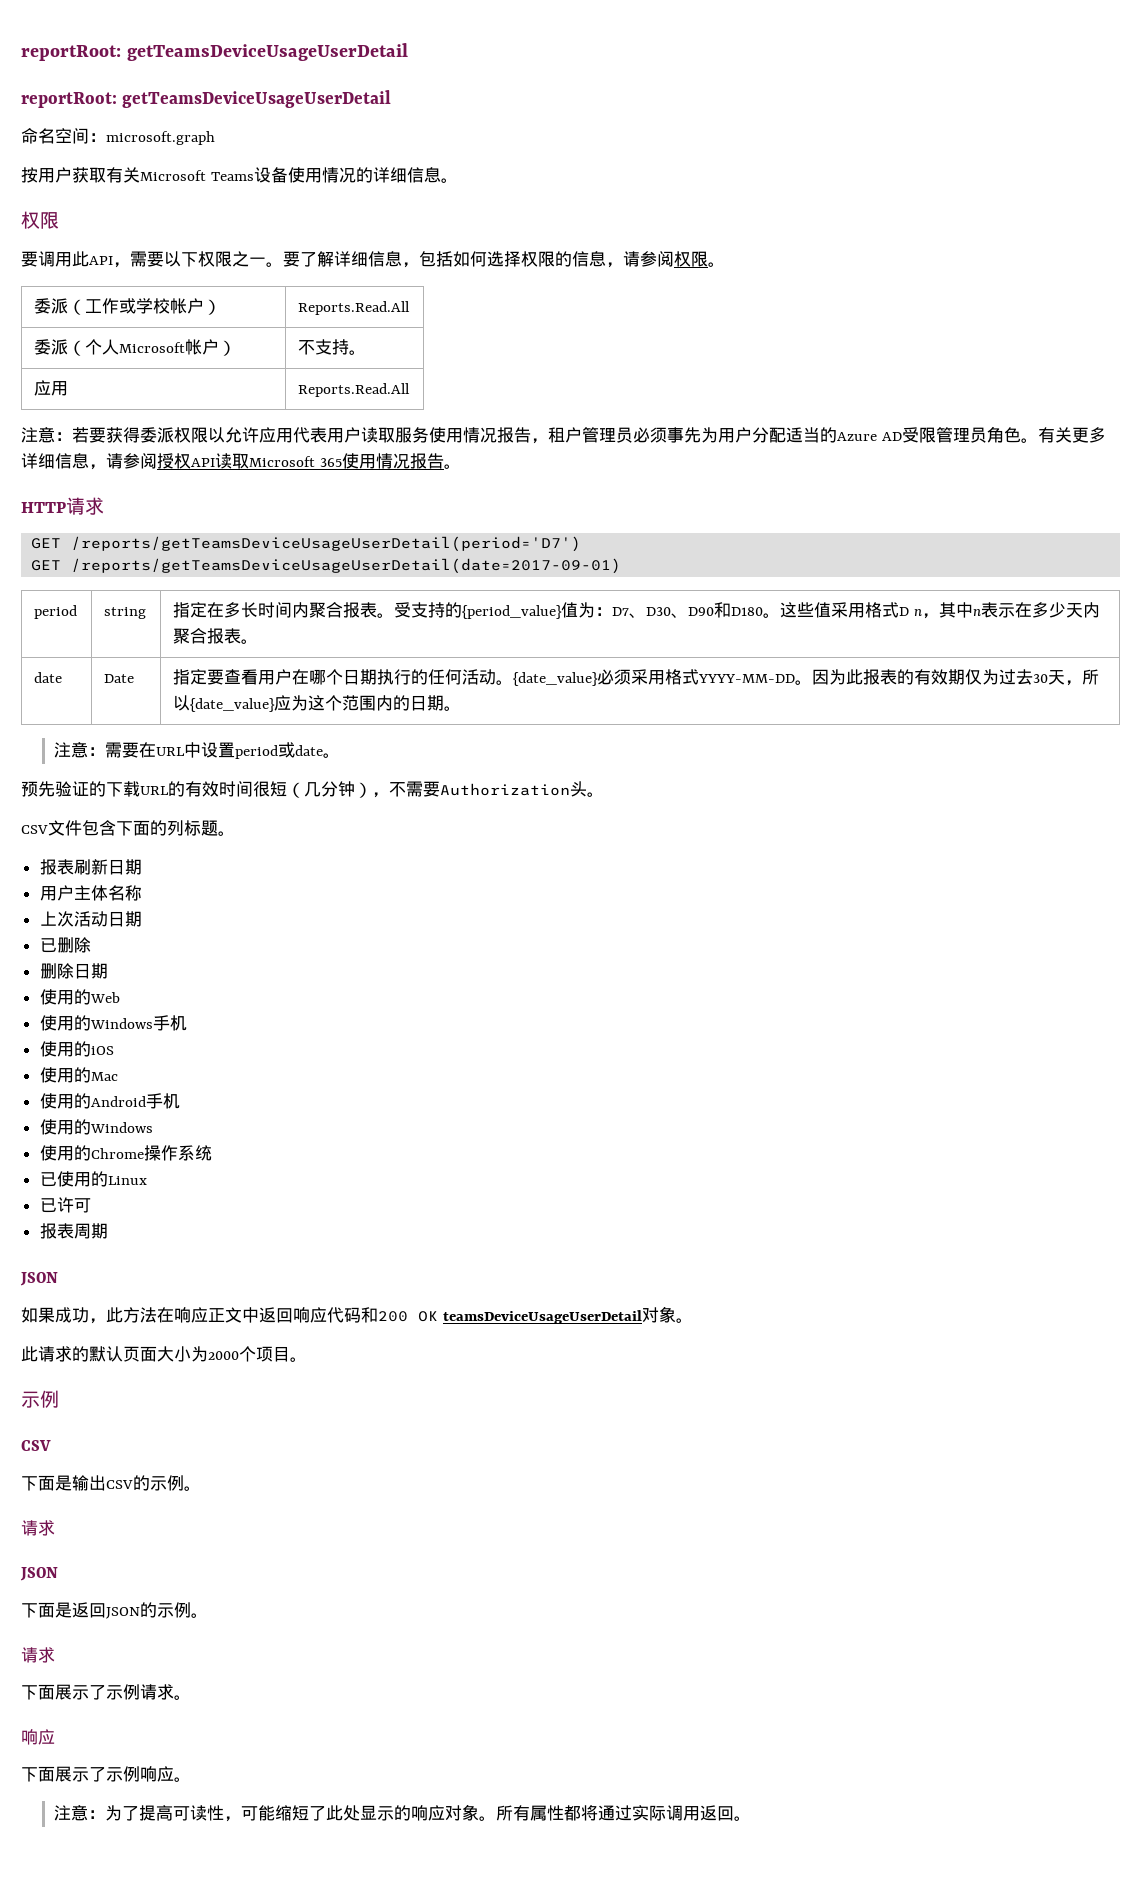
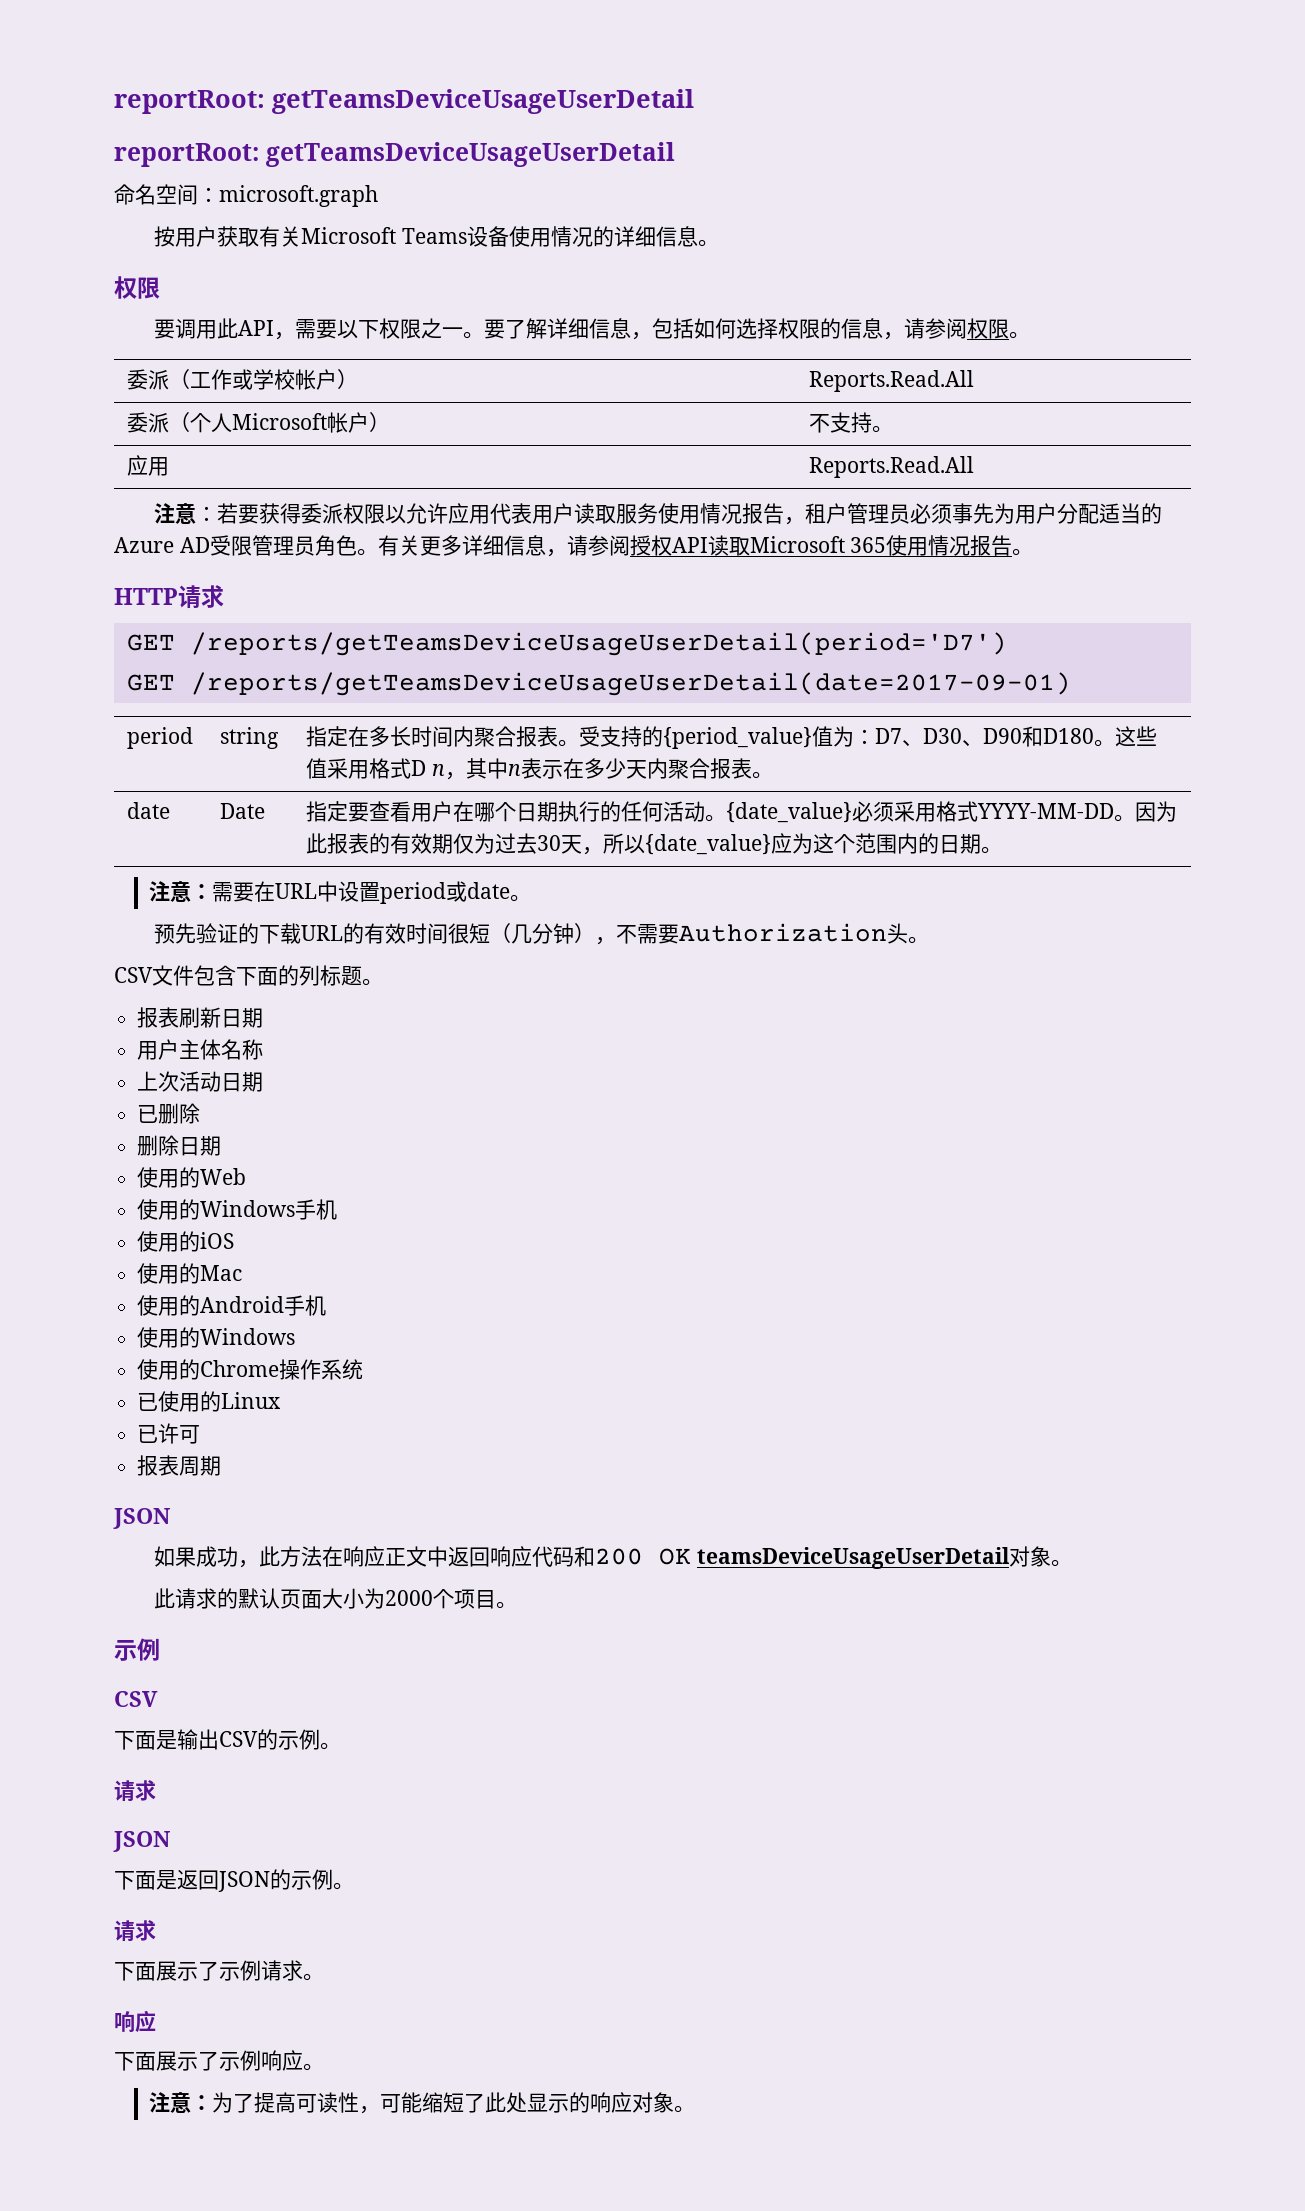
[495,1805,751,1821] 所有属性都将通过实际调用返回。 -> (696, 2109) none

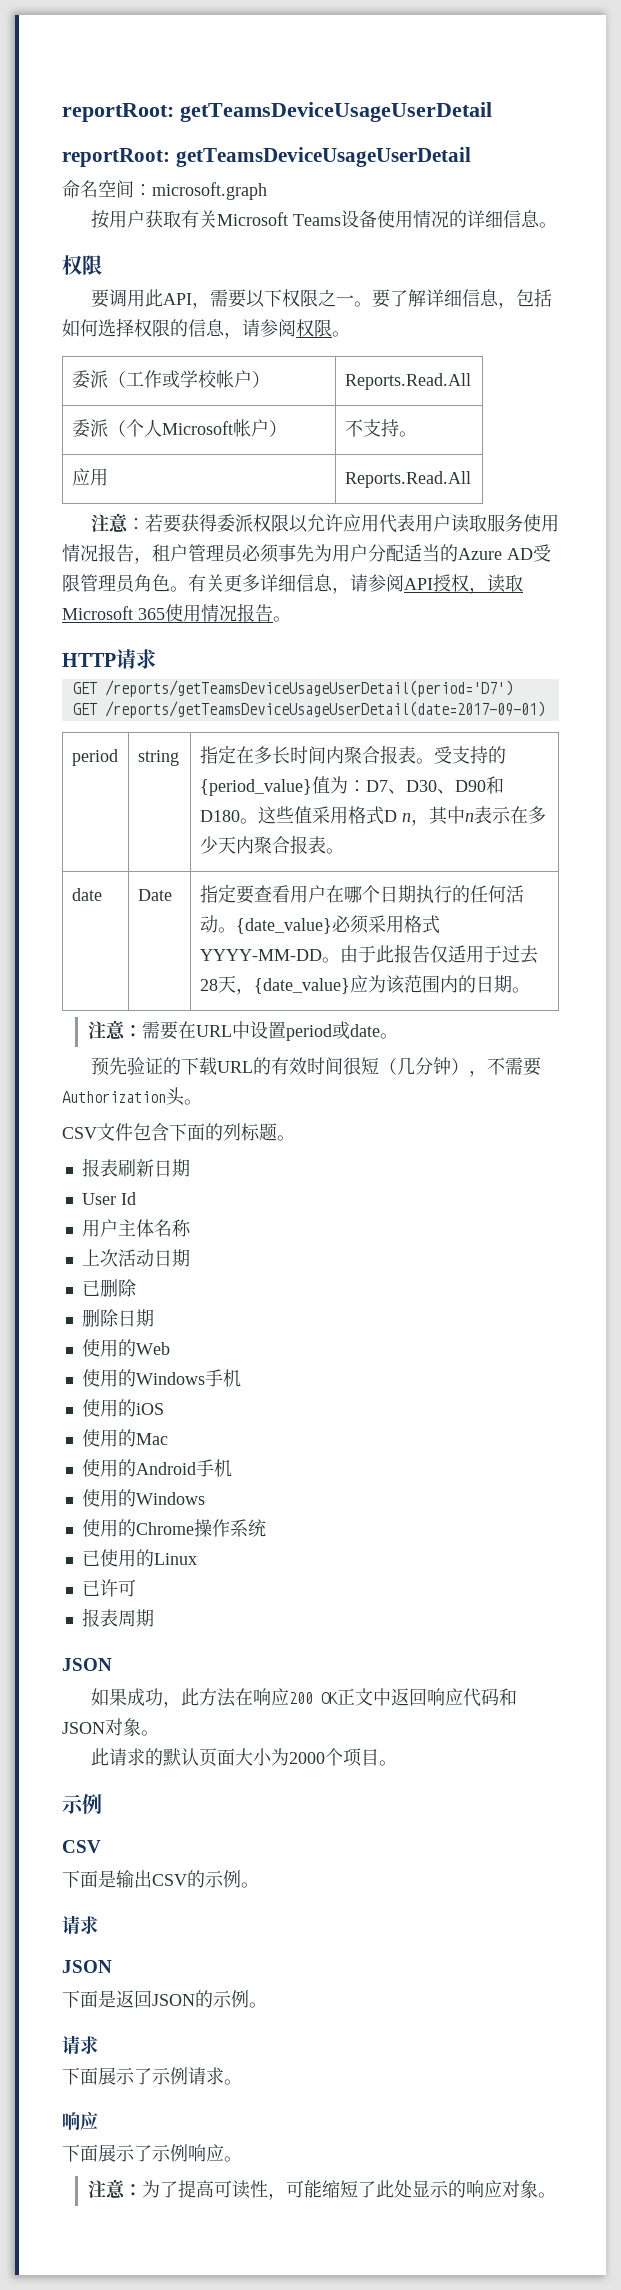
[629,535,708,556] 授权API -> [404,574,487,594] API授权，
[1135,801,1178,822] [306,833,646,855] 因为此报表的有效期仅为过去30天，所以 -> [339,944,538,964] [199,975,254,995] 由于此报告仅适用于过去28天，
[813,833,856,854] 这个 -> [385,975,405,994] 该
(264, 1018) none -> [81,1192,136,1205] // User Id
(386, 1556) none -> [288,1692,338,1704] 200 OK
[595,1547,1010,1569] 200 OK teamsDeviceUsageUserDetail -> [62,1722,105,1734] JSON

